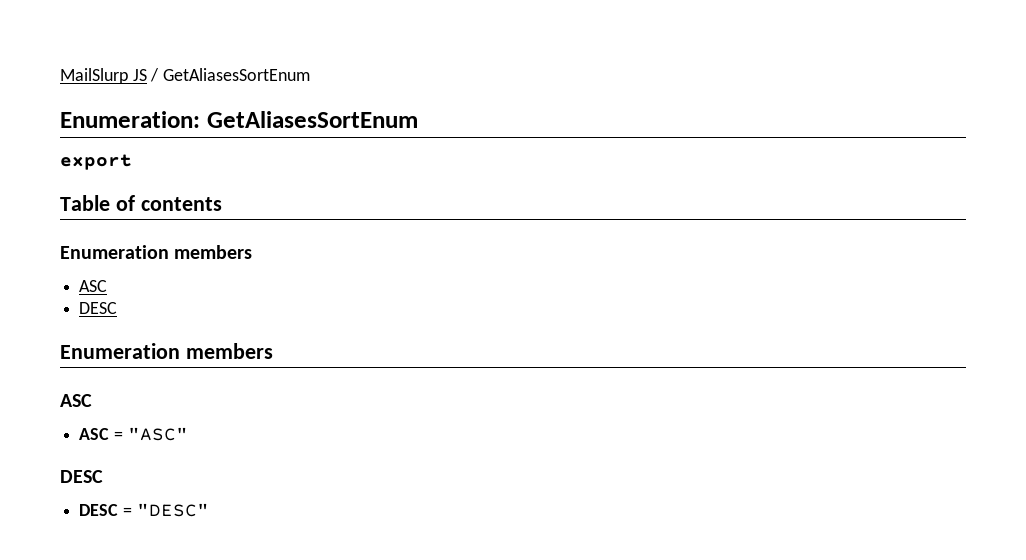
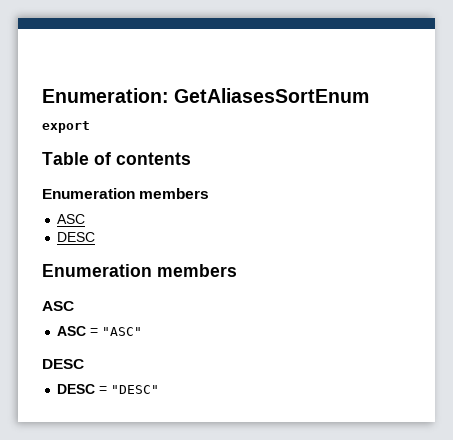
[60,68,311,84] MailSlurp JS / GetAliasesSortEnum // -> (42, 95) none

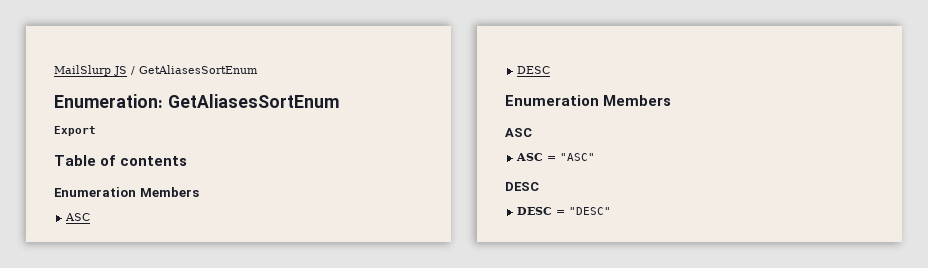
(42, 95) none -> [54,65,258,76] MailSlurp JS / GetAliasesSortEnum //
[42,121,90,133] export -> [54,126,96,136] Export
[139,188,210,199] members -> [139,187,199,197] Members
[157,264,237,277] members -> [603,95,672,106] Members

